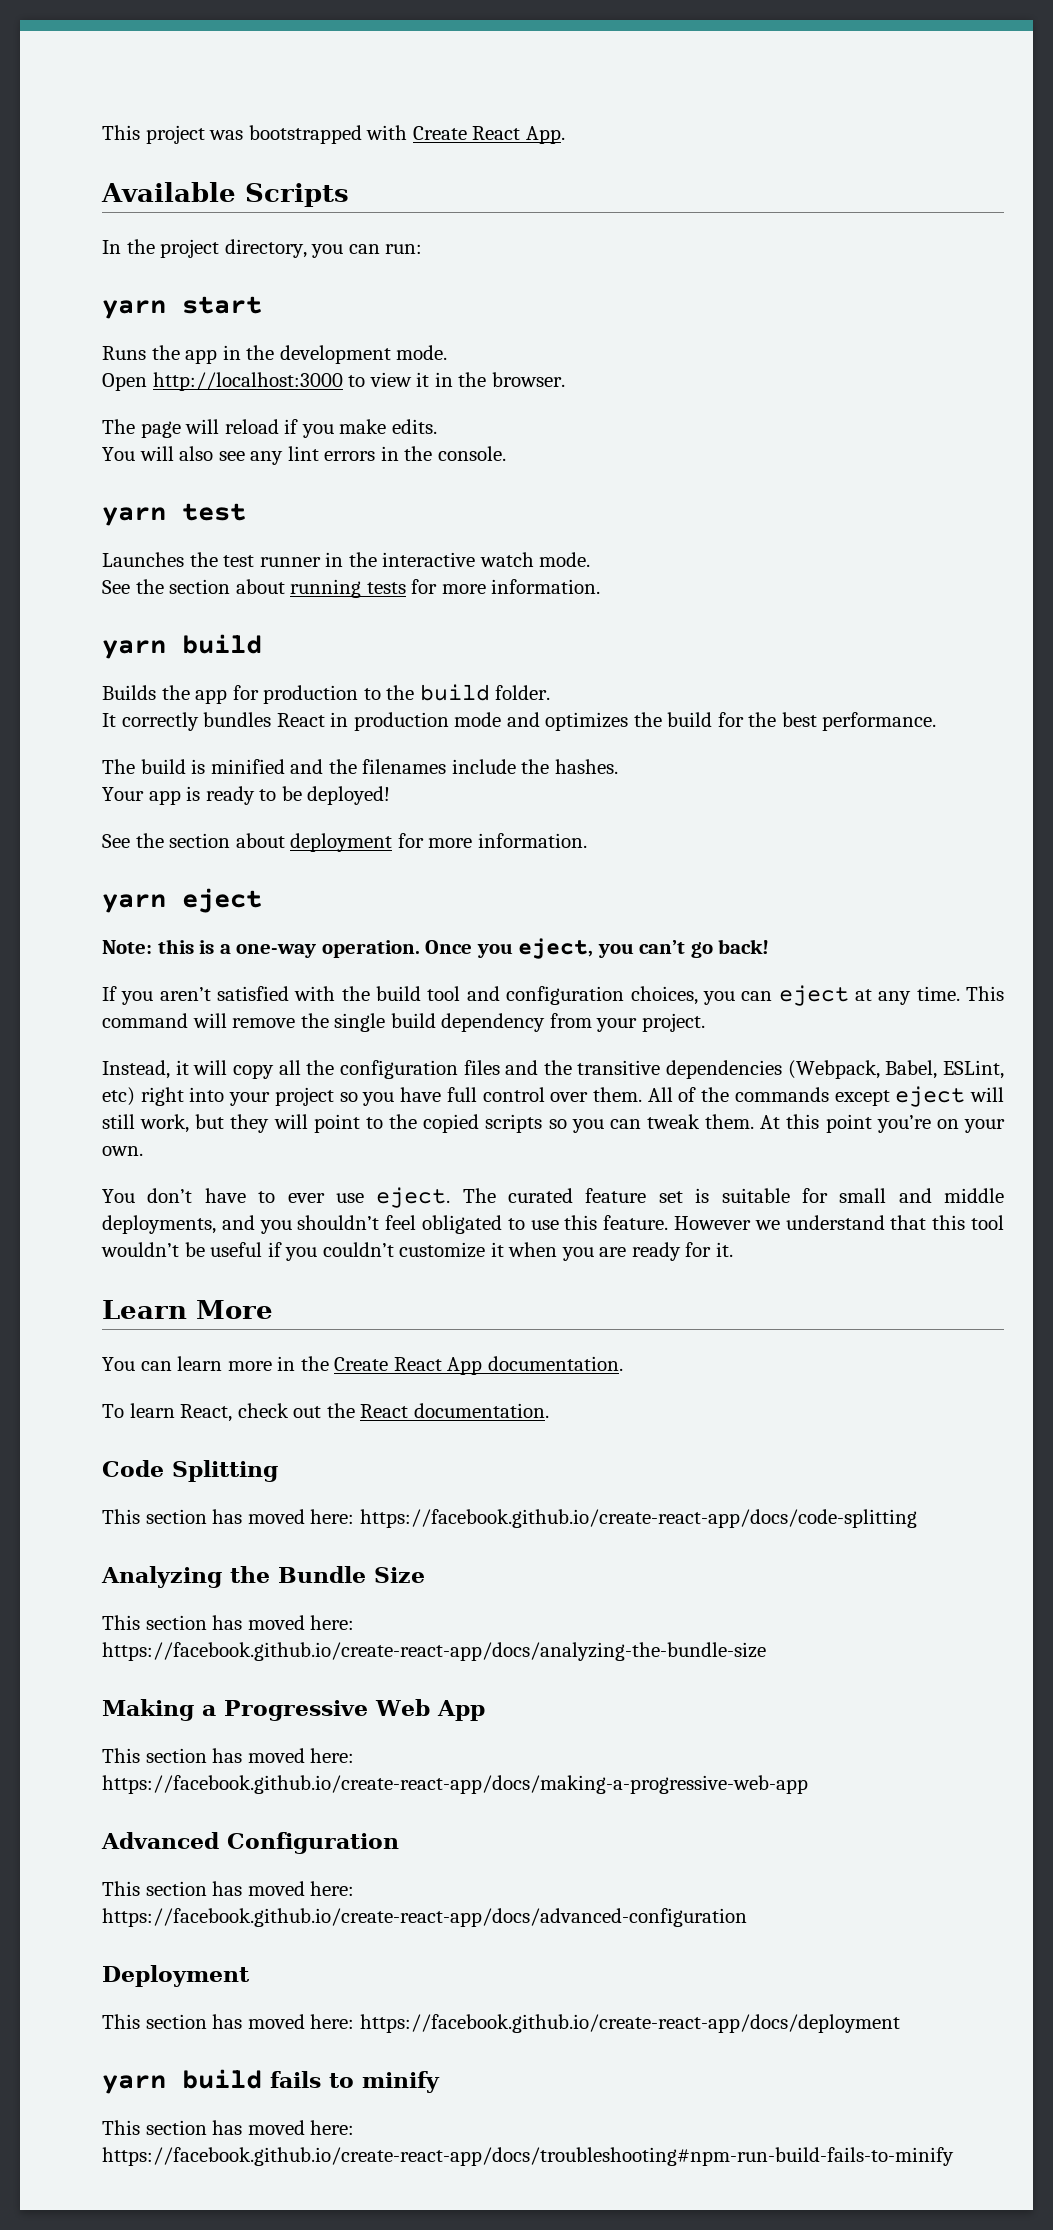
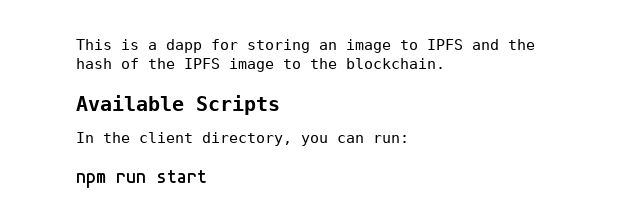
[102,125,565,144] This project was bootstrapped with Create React App. -> [76,39,535,53] [76,58,445,72] This is a dapp for storing an image to IPFS and the hash of the IPFS image to the blockchain.
[160,239,220,258] project -> [139,132,193,143] client
[102,300,166,319] yarn -> [76,173,146,188] npm run
[102,345,448,364] [102,372,565,391] [102,419,437,438] [102,446,506,465] [102,503,246,526] [102,552,591,567] [102,579,601,598] [102,634,262,659] [102,684,551,704] [102,712,937,731] [102,759,618,774] [102,786,391,805] [102,833,587,852] [102,888,262,913] [102,938,770,959] [102,985,1005,1006] [102,1013,705,1032] [102,1060,1004,1079] [102,1086,1004,1107] [102,1114,1005,1133] [102,1146,143,1156] [102,1187,1004,1208] [102,1215,1004,1234] [101,1242,733,1261] [102,1300,273,1319] [102,1356,623,1375] [102,1403,549,1422] [102,1460,278,1482] [102,1509,917,1528] [101,1566,425,1588] [102,1615,355,1630] [102,1642,766,1661] [102,1699,485,1721] [102,1748,355,1763] [102,1775,808,1794] [101,1832,399,1854] [102,1881,355,1896] [102,1908,747,1927] [102,1965,250,1987] [102,2014,900,2033] [102,2069,440,2094] [102,2120,355,2135] [102,2147,954,2166] // Runs the app in the development mode. // Open http://localhost:3000 to view it in the browser. // The page will reload if you make edits. // You will also see any lint errors in the console. // yarn test // Launches the test runner in the interactive watch mode. // See the section about running tests for more information. // yarn build // Builds the app for production to the build folder. // It correctly bundles React in production mode and optimizes the build for the best performance. // The build is minified and the filenames include the hashes. // Your app is ready to be deployed! // See the section about deployment for more information. // yarn eject // Note: this is a one-way operation. Once you eject, you can’t go back! // If you aren’t satisfied with the build tool and configuration choices, you can eject at any time. This command will remove the single build dependency from your project. // Instead, it will copy all the configuration files and the transitive dependencies (Webpack, Babel, ESLint, etc) right into your project so you have full control over them. All of the commands except eject will still work, but they will point to the copied scripts so you can tweak them. At this point you’re on your own. // You don’t have to ever use eject. The curated feature set is suitable for small and middle deployments, and you shouldn’t feel obligated to use this feature. However we understand that this tool wouldn’t be useful if you couldn’t customize it when you are ready for it. // Learn More // You can learn more in the Create React App documentation. // To learn React, check out the React documentation. // Code Splitting // This section has moved here: https://facebook.github.io/create-react-app/docs/code-splitting // Analyzing the Bundle Size // This section has moved here: https://facebook.github.io/create-react-app/docs/analyzing-the-bundle-size // Making a Progressive Web App // This section has moved here: https://facebook.github.io/create-react-app/docs/making-a-progressive-web-app // Advanced Configuration // This section has moved here: https://facebook.github.io/create-react-app/docs/advanced-configuration // Deployment // This section has moved here: https://facebook.github.io/create-react-app/docs/deployment // yarn build fails to minify // This section has moved here: https://facebook.github.io/create-react-app/docs/troubleshooting#npm-run-build-fails-to-minify -> (207, 176) none

